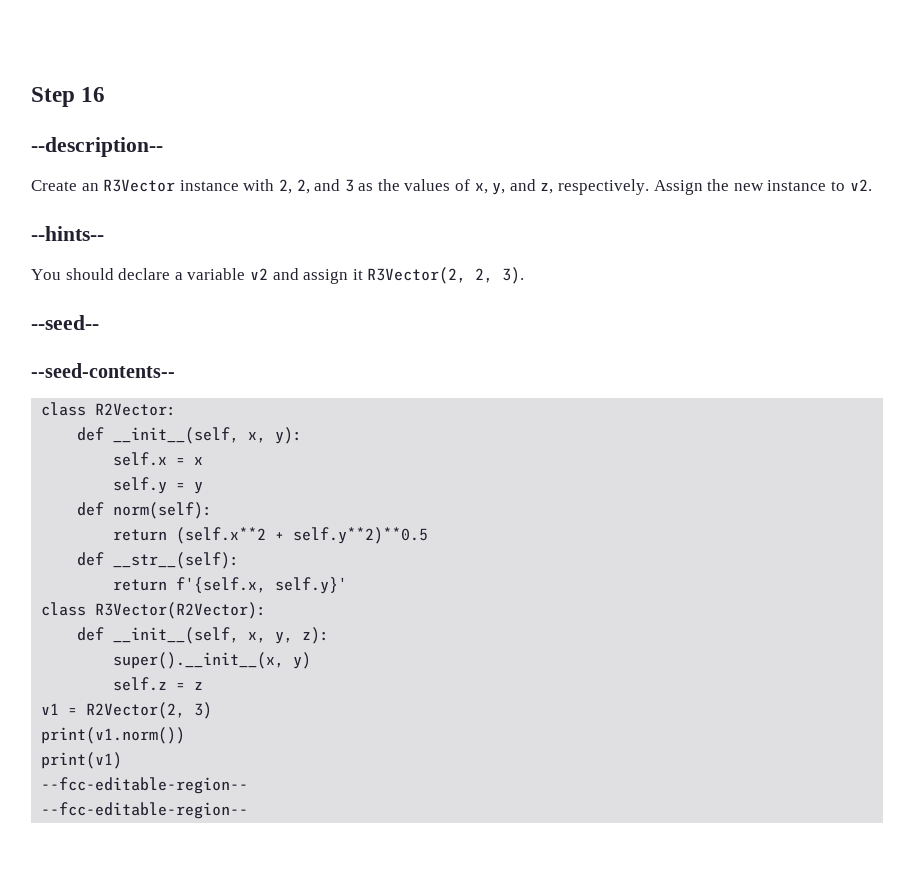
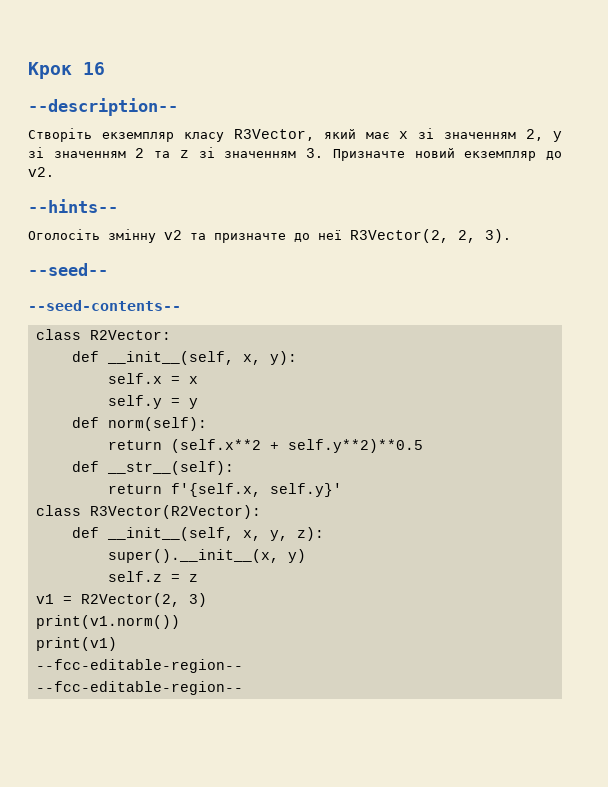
[31,87,75,107] Step -> [28,62,72,79] Крок
[31,179,872,195] [31,226,104,241] [31,268,363,284] Create an R3Vector instance with 2, 2, and 3 as the values of x, y, and z, respectively. Assign the new instance to v2. // --hints-- // You should declare a variable v2 and assign it -> [28,128,562,142] [28,147,562,161] [28,167,54,177] [28,199,118,213] [28,229,342,243] Створіть екземпляр класу R3Vector, який має x зі значенням 2, y зі значенням 2 та z зі значенням 3. Призначте новий екземпляр до v2. // --hints-- // Оголосіть змінну v2 та призначте до неї

